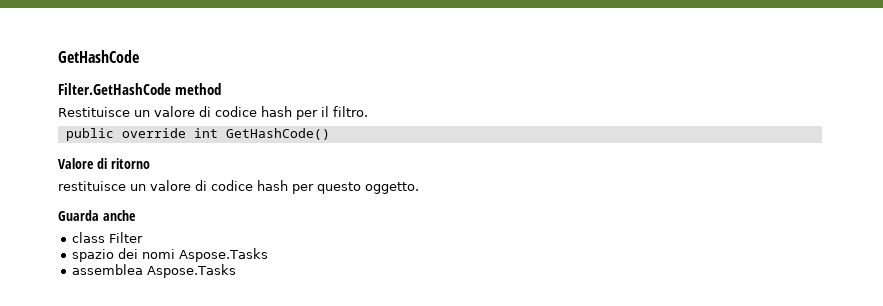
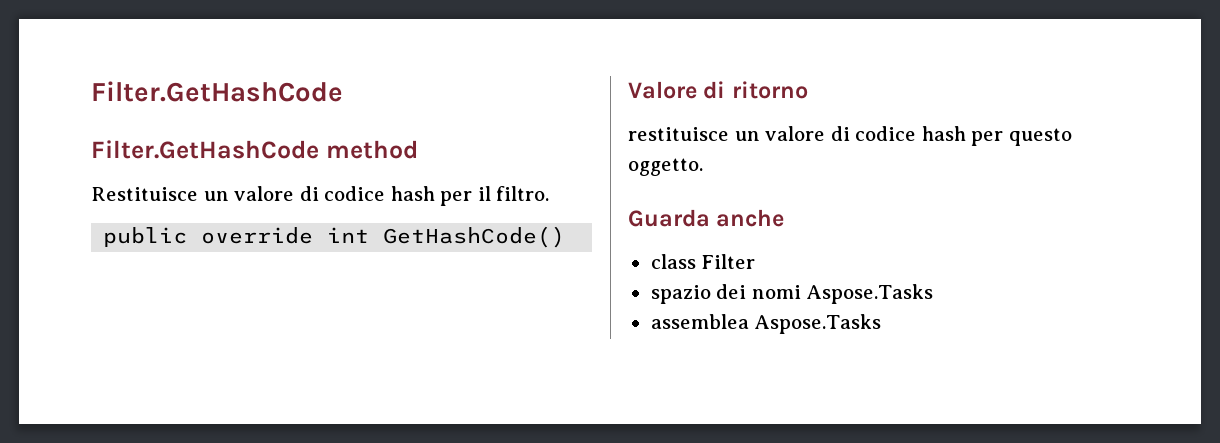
[58,50,139,63] GetHashCode -> [91,81,343,102] Filter.GetHashCode

